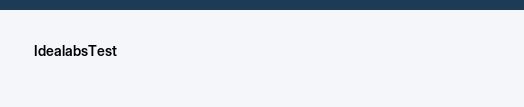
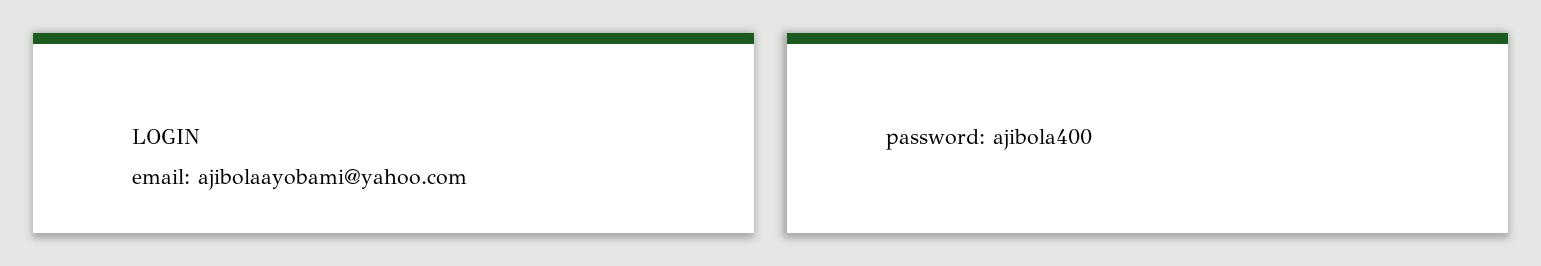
[34,45,117,56] IdealabsTest -> [132,129,200,144] [132,169,467,190] [886,129,1092,150] LOGIN // email: ajibolaayobami@yahoo.com // password: ajibola400

